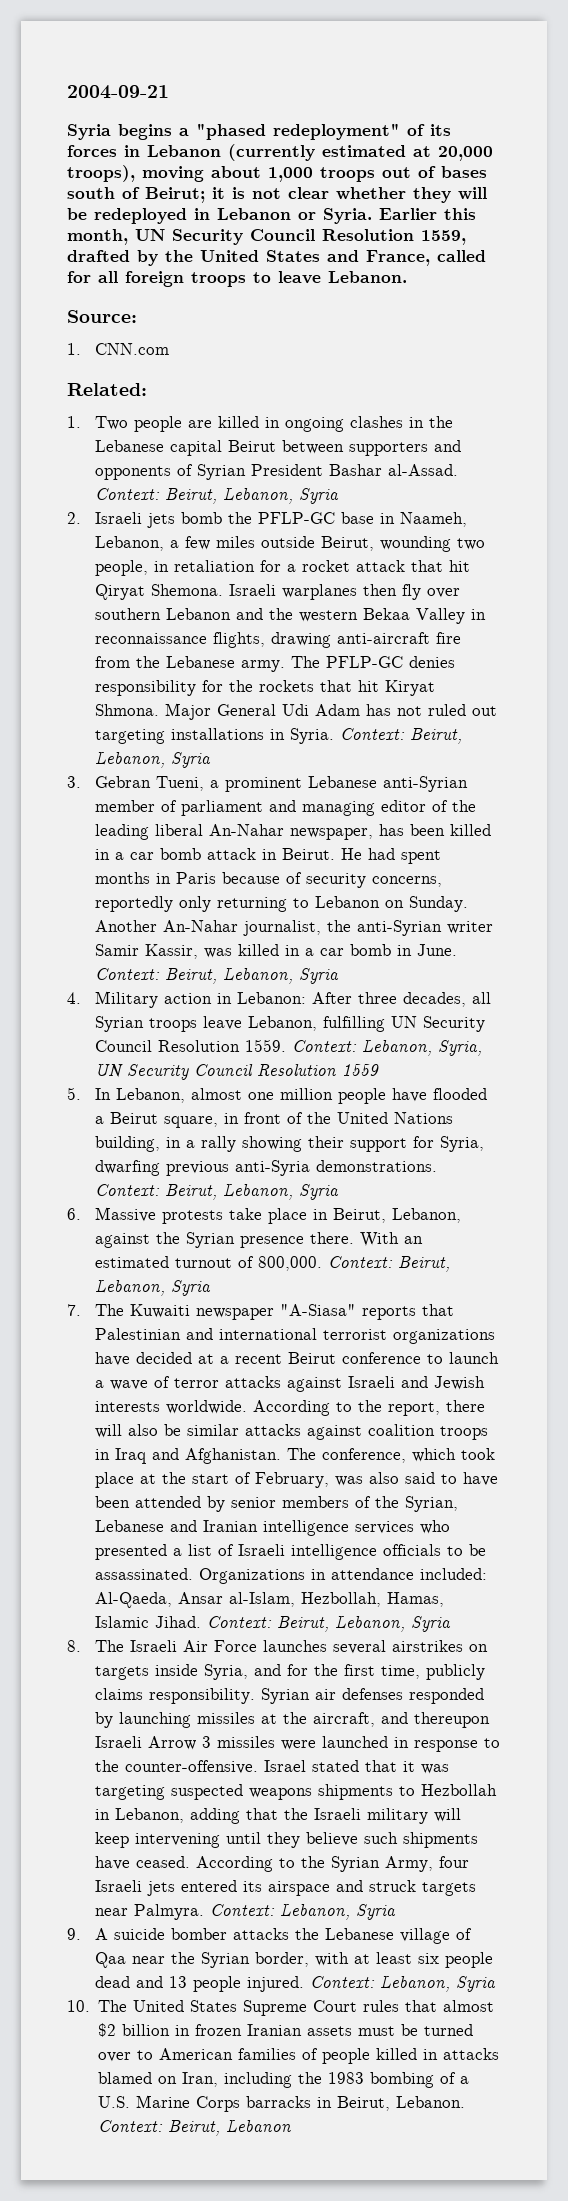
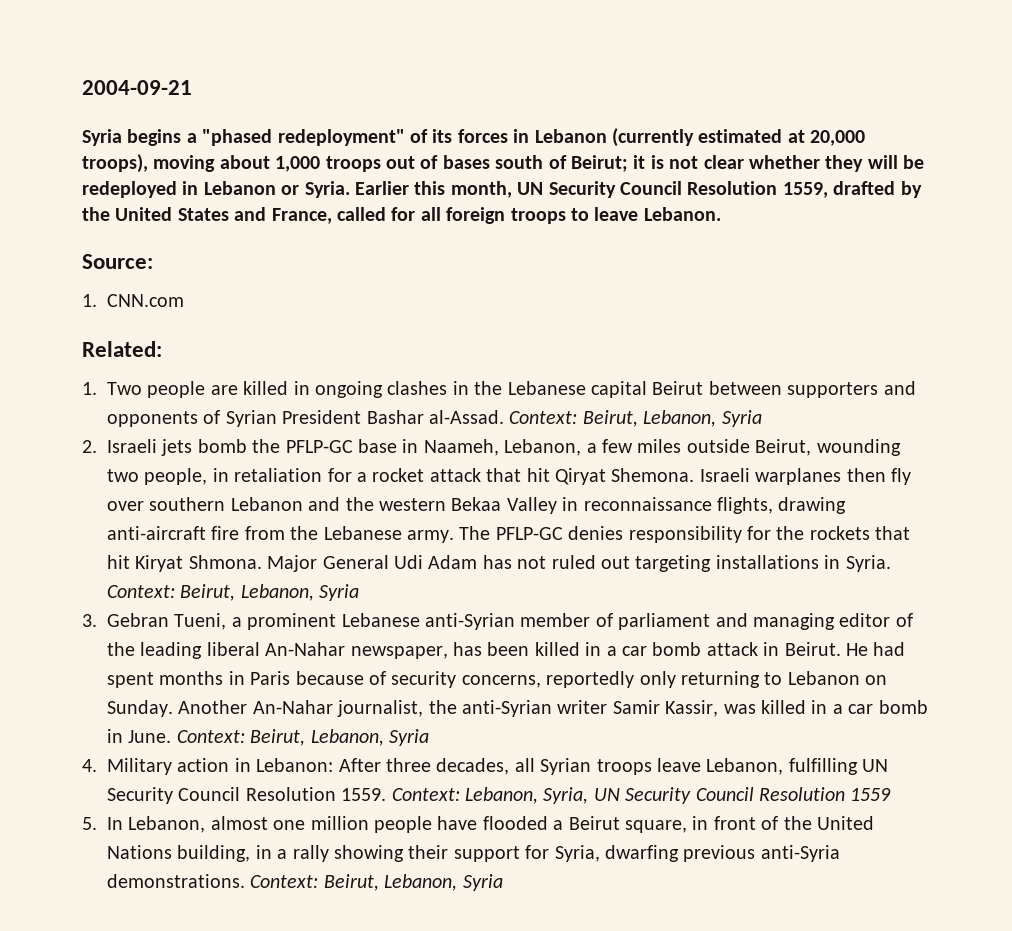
[67,1207,462,1224] [95,1232,424,1248] [95,1256,451,1272] [95,1280,212,1296] [67,1304,455,1320] [95,1328,496,1344] [95,1352,500,1366] [95,1376,486,1392] [95,1400,486,1416] [95,1424,489,1440] [95,1448,496,1464] [95,1472,499,1488] [95,1496,459,1512] [95,1520,451,1536] [95,1544,487,1560] [95,1568,488,1584] [95,1592,445,1608] [95,1616,452,1632] [67,1640,489,1654] [95,1664,486,1680] [95,1688,485,1704] [95,1712,491,1728] [95,1736,501,1752] [95,1760,450,1774] [95,1784,498,1800] [95,1808,462,1824] [95,1832,479,1848] [95,1856,470,1872] [95,1880,477,1896] [95,1904,397,1920] [67,1928,473,1944] [95,1952,494,1968] [95,1976,497,1992] [67,2000,495,2016] [98,2023,474,2037] [98,2048,500,2064] [98,2072,470,2088] [98,2095,466,2112] [98,2120,292,2136] // 6. Massive protests take place in Beirut, Lebanon, against the Syrian presence there. With an estimated turnout of 800,000. Context: Beirut, Lebanon, Syria // 7. The Kuwaiti newspaper "A-Siasa" reports that Palestinian and international terrorist organizations have decided at a recent Beirut conference to launch a wave of terror attacks against Israeli and Jewish interests worldwide. According to the report, there will also be similar attacks against coalition troops in Iraq and Afghanistan. The conference, which took place at the start of February, was also said to have been attended by senior members of the Syrian, Lebanese and Iranian intelligence services who presented a list of Israeli intelligence officials to be assassinated. Organizations in attendance included: Al-Qaeda, Ansar al-Islam, Hezbollah, Hamas, Islamic Jihad. Context: Beirut, Lebanon, Syria // 8. The Israeli Air Force launches several airstrikes on targets inside Syria, and for the first time, publicly claims responsibility. Syrian air defenses responded by launching missiles at the aircraft, and thereupon Israeli Arrow 3 missiles were launched in response to the counter-offensive. Israel stated that it was targeting suspected weapons shipments to Hezbollah in Lebanon, adding that the Israeli military will keep intervening until they believe such shipments have ceased. According to the Syrian Army, four Israeli jets entered its airspace and struck targets near Palmyra. Context: Lebanon, Syria // 9. A suicide bomber attacks the Lebanese village of Qaa near the Syrian border, with at least six people dead and 13 people injured. Context: Lebanon, Syria // 10. The United States Supreme Court rules that almost $2 billion in frozen Iranian assets must be turned over to American families of people killed in attacks blamed on Iran, including the 1983 bombing of a U.S. Marine Corps barracks in Beirut, Lebanon. Context: Beirut, Lebanon -> (503, 882) none

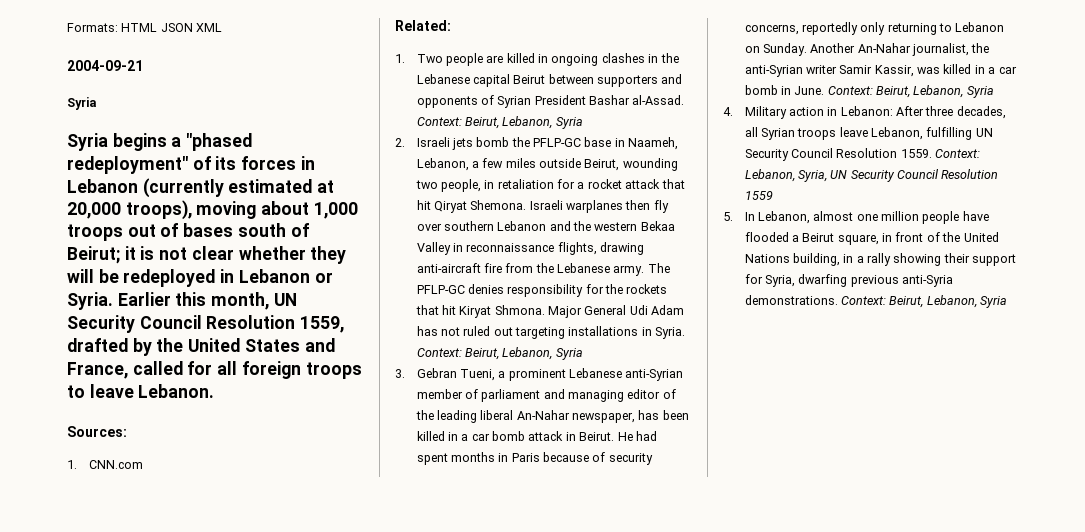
(82, 87) none -> [67,23,223,32] Formats: HTML JSON XML //
(122, 137) none -> [67,133,108,151] // Syria
[82,254,153,269] Source: -> [67,426,127,437] Sources:

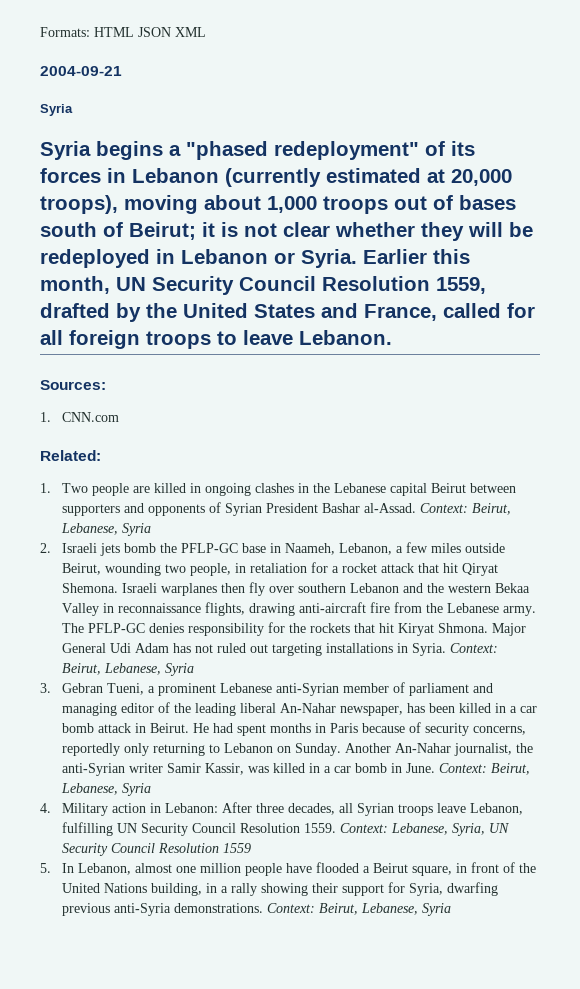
[502,116,553,129] Lebanon, -> [60,523,118,535] Lebanese,
[502,347,553,360] Lebanon, -> [103,663,161,675] Lebanese,
[913,85,964,98] Lebanon, -> [60,783,118,795] Lebanese,
[744,169,795,182] Lebanon, -> [390,823,448,835] Lebanese,
[926,295,977,308] Lebanon, -> [360,903,418,915] Lebanese,

